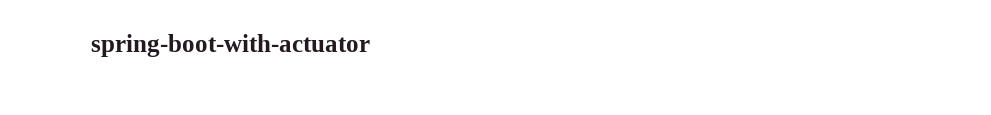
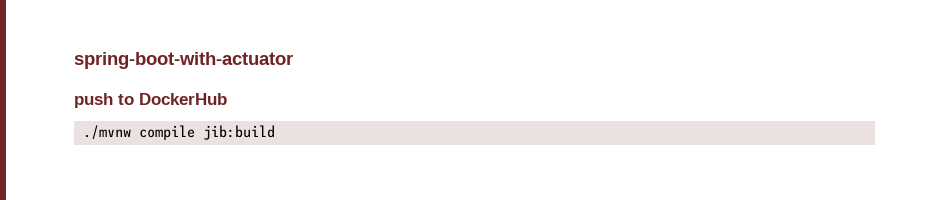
(370, 45) none -> [74,93,227,108] [82,125,275,140] // push to DockerHub // ./mvnw compile jib:build

